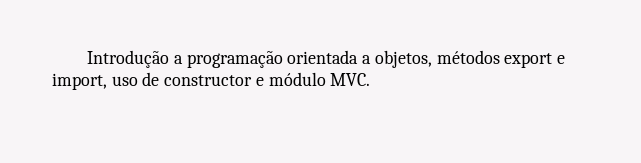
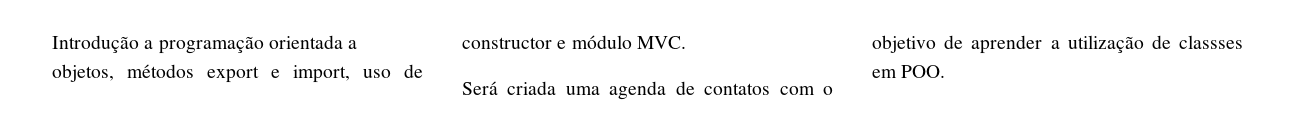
(371, 79) none -> [462,81,833,100] [872,35,1243,54] [872,65,946,78] // Será criada uma agenda de contatos com o objetivo de aprender a utilização de classses em POO.

